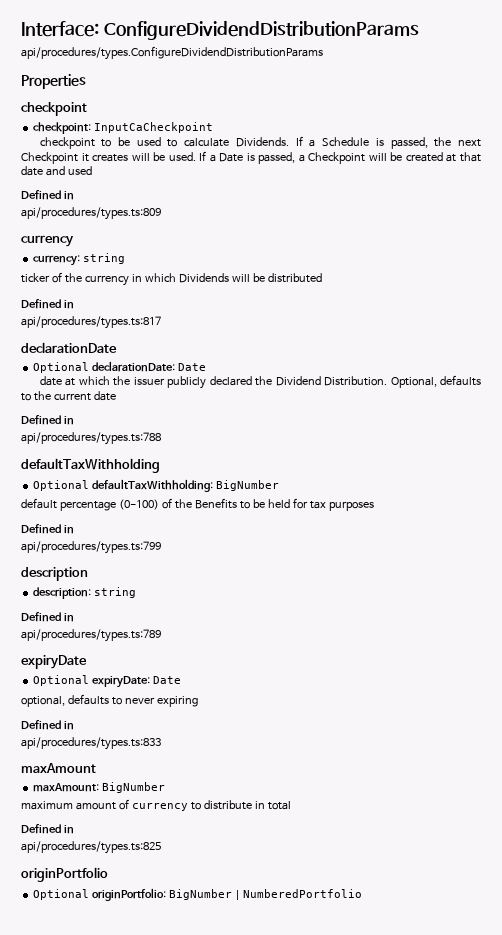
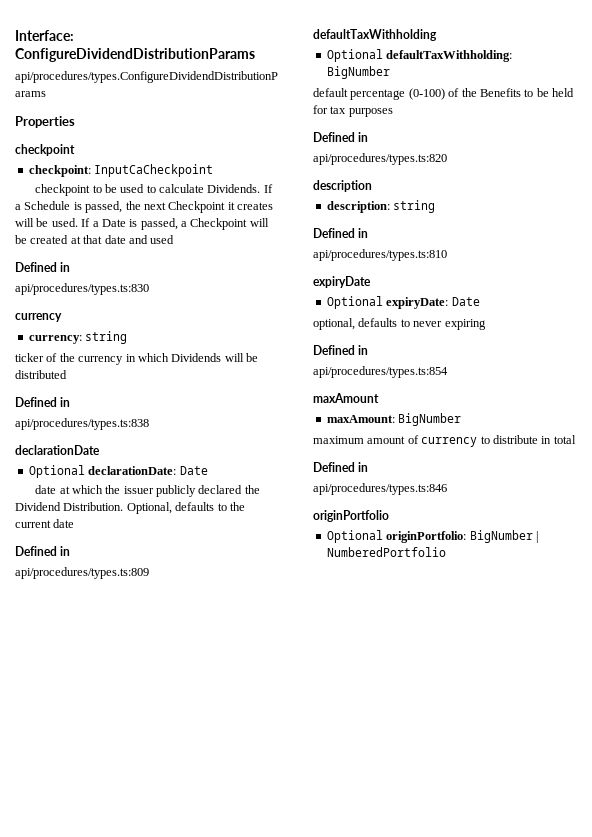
[21,207,161,220] api/procedures/types.ts:809 -> [15,283,149,295] api/procedures/types.ts:830
[21,316,161,329] api/procedures/types.ts:817 -> [15,418,149,430] api/procedures/types.ts:838
[21,432,161,445] api/procedures/types.ts:788 -> [15,567,149,579] api/procedures/types.ts:809
[21,541,161,554] api/procedures/types.ts:799 -> [313,153,447,165] api/procedures/types.ts:820
[21,629,161,642] api/procedures/types.ts:789 -> [313,249,447,261] api/procedures/types.ts:810
[21,737,161,750] api/procedures/types.ts:833 -> [313,366,448,378] api/procedures/types.ts:854
[21,841,161,854] api/procedures/types.ts:825 -> [313,483,447,495] api/procedures/types.ts:846

